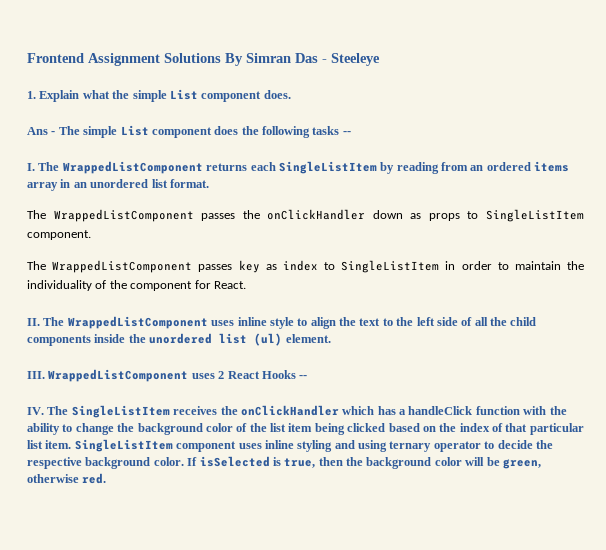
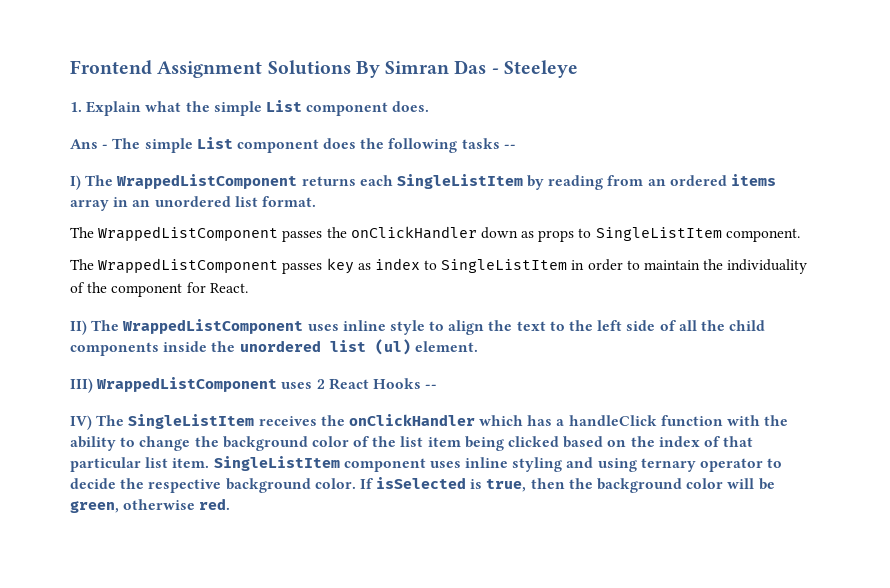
[27,163,35,171] I. -> [70,175,81,190] I)
[27,318,40,326] II. -> [70,320,87,335] II)
[27,371,45,379] III. -> [70,378,93,393] III)
[27,407,44,415] IV. -> [70,415,92,430] IV)

